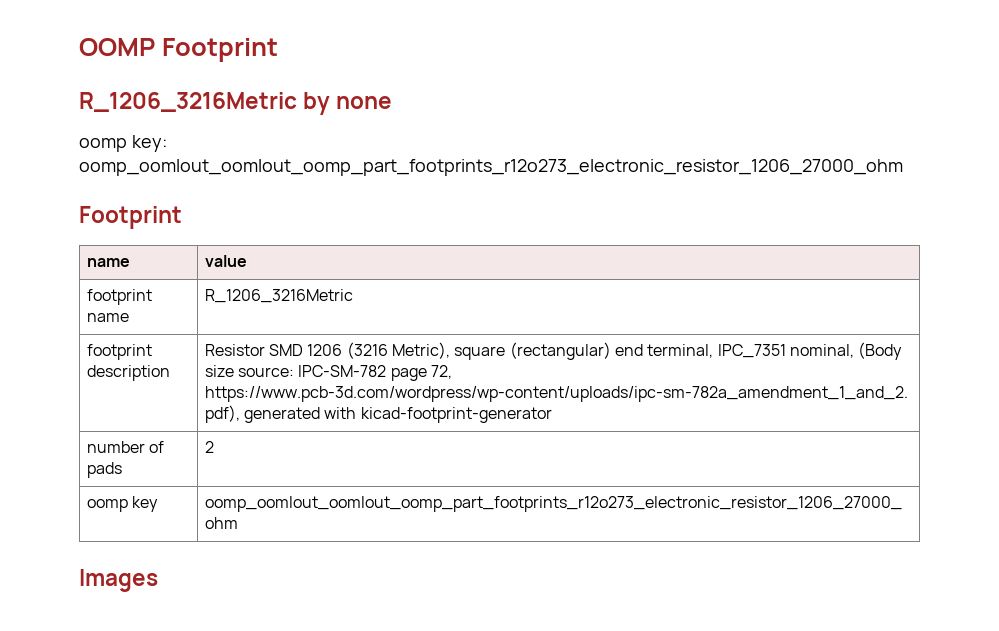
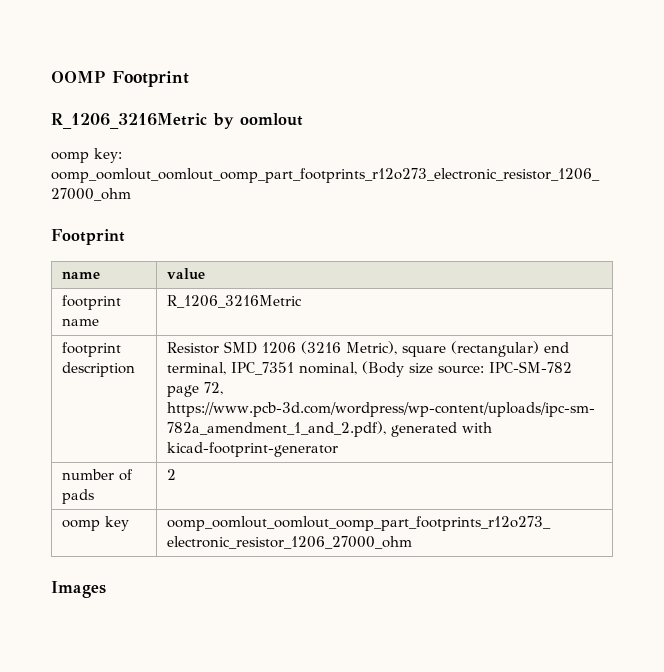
[303,92,393,115] by none -> [213,113,303,129] by oomlout

